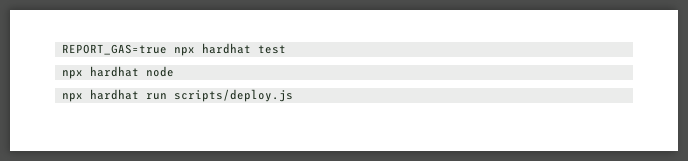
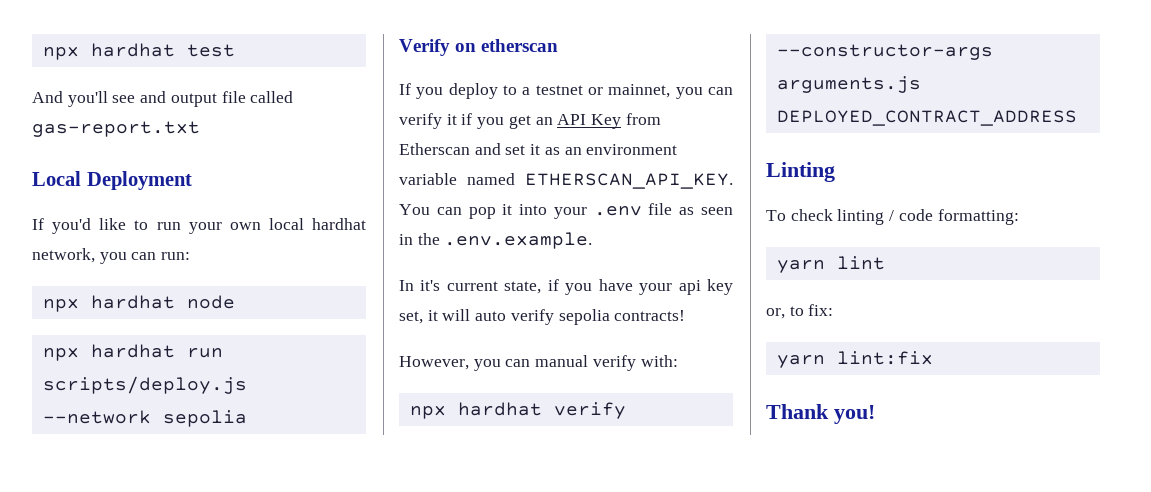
[62,44,168,55] REPORT_GAS=true -> (42, 53) none
(287, 49) none -> [32,91,294,107] [32,121,200,137] [32,171,192,190] [32,218,366,234] [32,248,191,264] // And you'll see and output file called gas-report.txt // Local Deployment // If you'd like to run your own local hardhat network, you can run:
(294, 95) none -> [42,410,247,427] [399,39,559,56] [399,83,733,99] [399,113,661,129] [399,143,678,155] [399,173,733,189] [399,203,733,219] [399,232,593,249] [399,279,733,295] [399,309,686,325] [399,355,678,371] [409,402,626,419] [776,44,993,60] [776,76,921,93] [776,110,1077,126] [766,162,835,182] [766,209,1019,225] [776,256,885,273] [766,304,834,319] [776,351,933,368] [766,404,875,424] --network sepolia // Verify on etherscan // If you deploy to a testnet or mainnet, you can verify it if you get an API Key from Etherscan and set it as an environment variable named ETHERSCAN_API_KEY. You can pop it into your .env file as seen in the .env.example. // In it's current state, if you have your api key set, it will auto verify sepolia contracts! // However, you can manual verify with: // npx hardhat verify --constructor-args arguments.js DEPLOYED_CONTRACT_ADDRESS // Linting // To check linting / code formatting: // yarn lint // or, to fix: // yarn lint:fix // Thank you!

